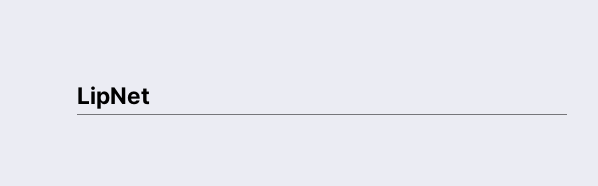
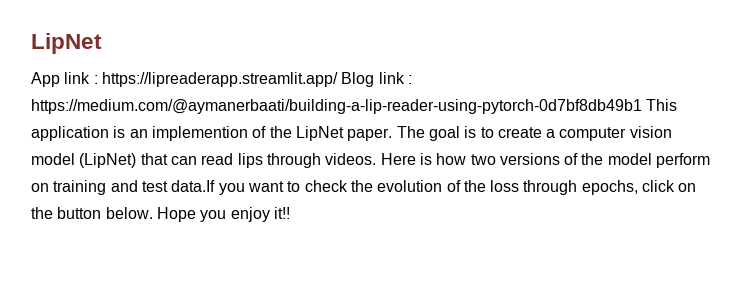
[77,86,150,109] LipNet -> [31,33,102,54] [31,72,412,87] [31,99,678,114] [31,126,672,141] [31,153,711,168] [31,180,697,195] [31,207,290,222] LipNet // App link : https://lipreaderapp.streamlit.app/ Blog link : https://medium.com/@aymanerbaati/building-a-lip-reader-using-pytorch-0d7bf8db49b1 This application is an implemention of the LipNet paper. The goal is to create a computer vision model (LipNet) that can read lips through videos. Here is how two versions of the model perform on training and test data.If you want to check the evolution of the loss through epochs, click on the button below. Hope you enjoy it!!

